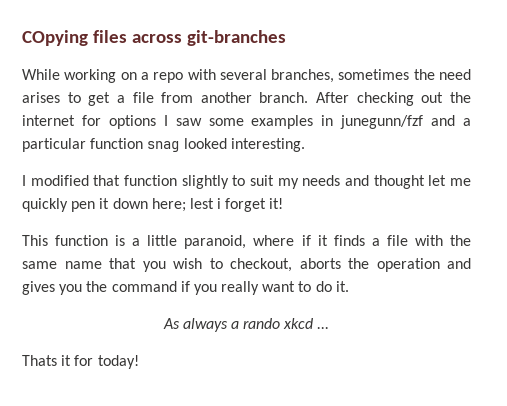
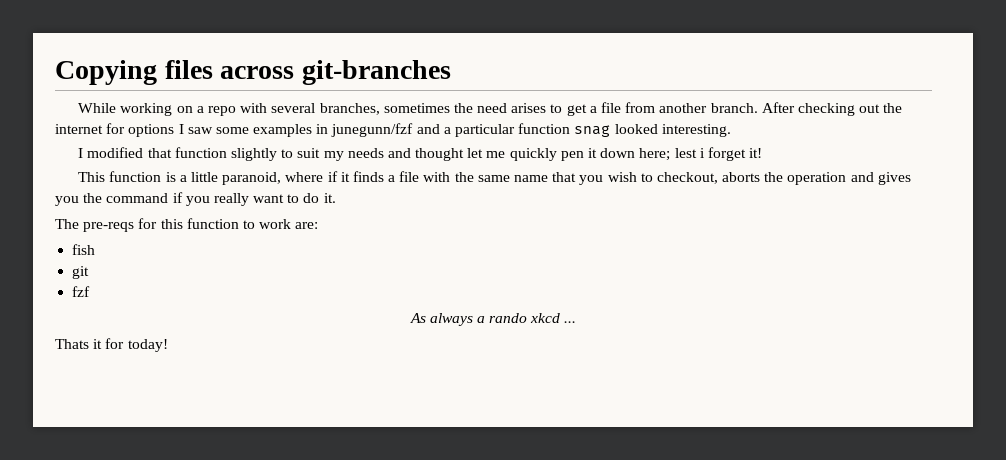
[22,30,88,46] COpying -> [55,60,157,85] Copying
(349, 286) none -> [55,218,319,232] [72,244,96,255] [72,266,90,279] [72,286,91,297] // The pre-reqs for this function to work are: // fish // git // fzf

